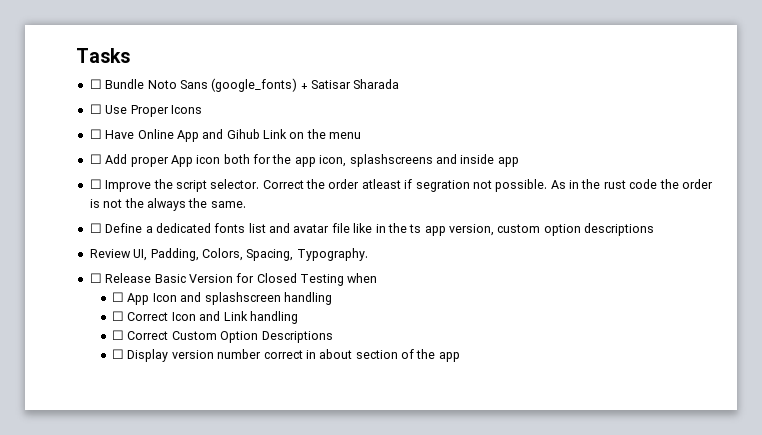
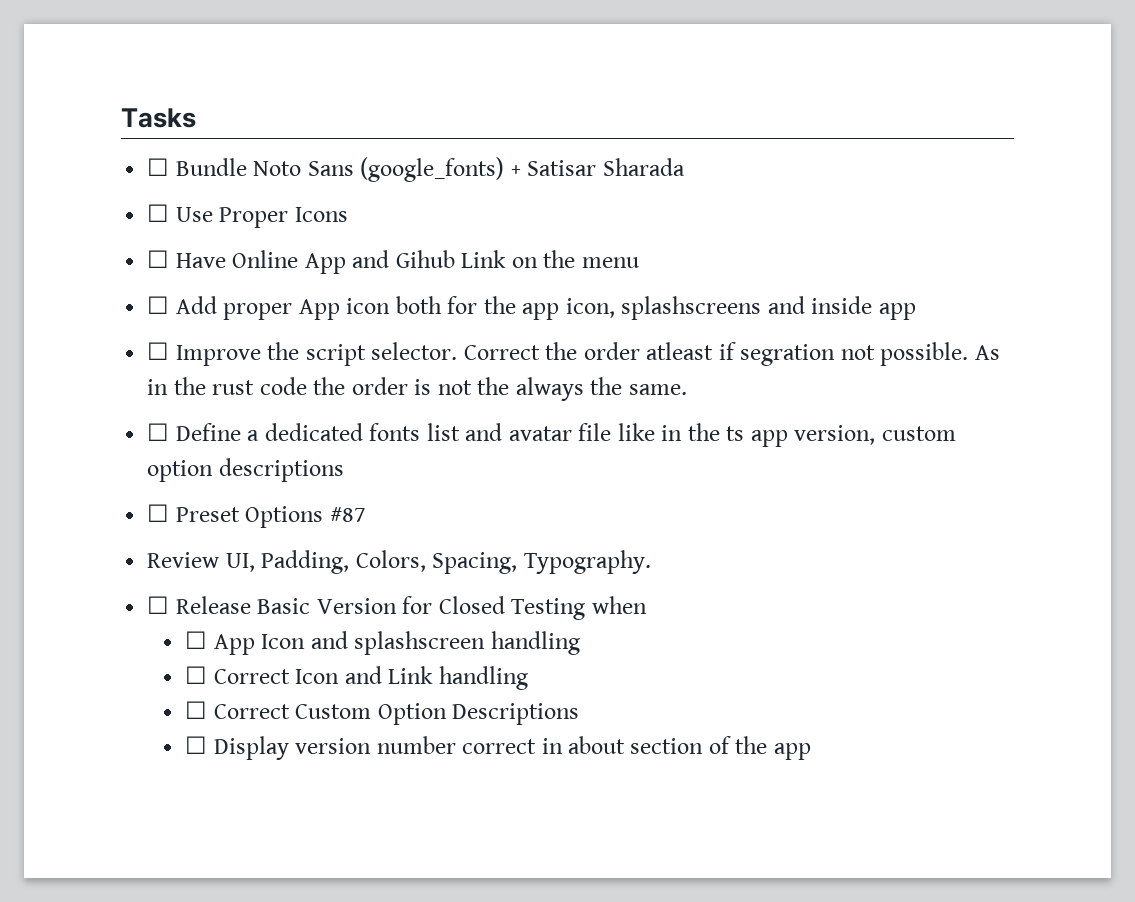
(655, 229) none -> [147,504,366,528] // ☐ Preset Options #87

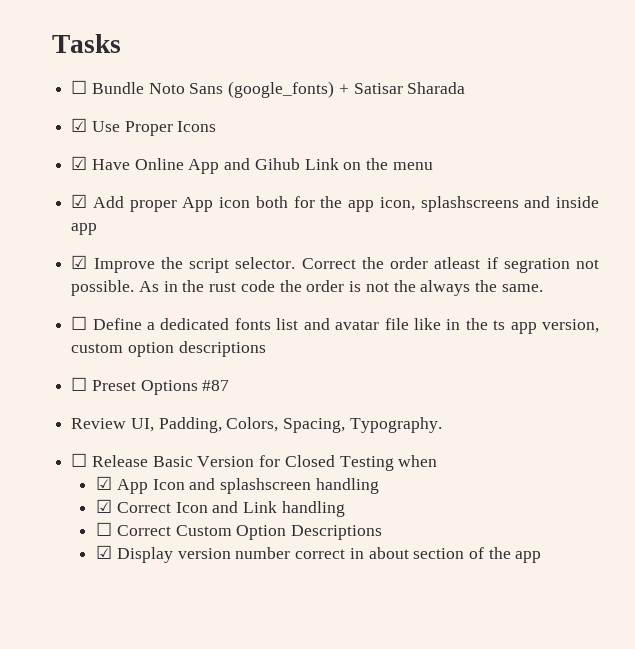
[147,204,170,222] ☐ -> [71,118,88,132] ☑
[147,250,170,268] ☐ -> [71,156,88,170] ☑
[147,296,170,314] ☐ -> [71,194,88,208] ☑
[147,342,170,360] ☐ -> [71,255,88,269] ☑
[185,631,208,649] ☐ -> [96,476,113,490] ☑
[185,666,208,684] ☐ -> [96,499,113,513] ☑
[185,736,208,754] ☐ -> [96,545,113,559] ☑

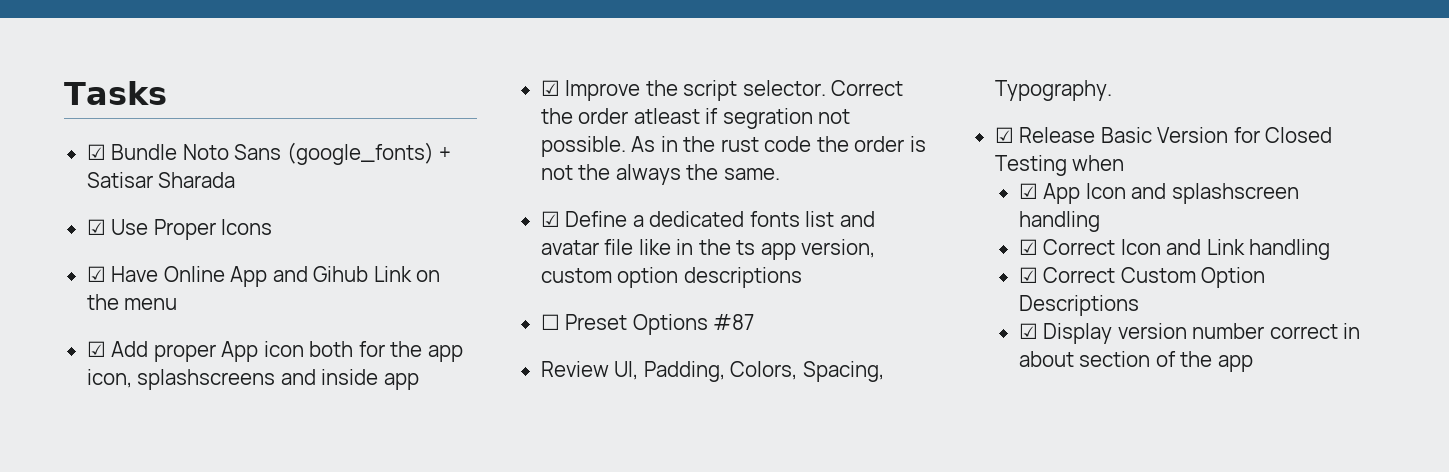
[71,80,88,94] ☐ -> [86,144,106,160] ☑
[71,316,88,330] ☐ -> [540,211,560,227] ☑
[71,453,88,467] ☐ -> [994,127,1014,143] ☑
[96,522,113,536] ☐ -> [1018,267,1038,283] ☑

